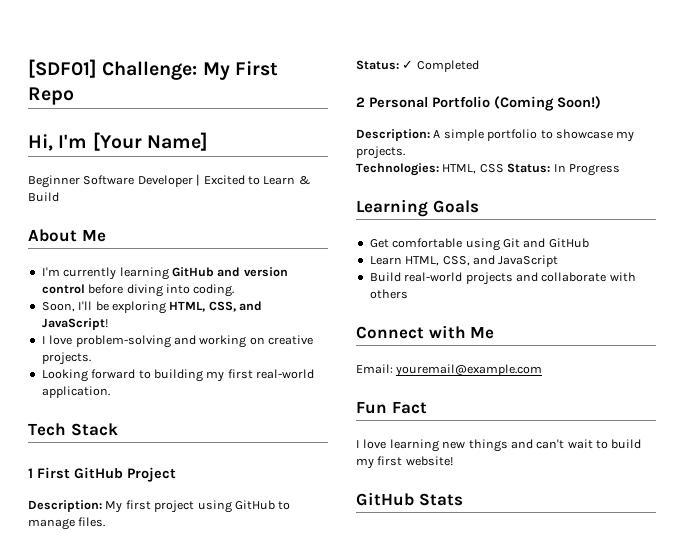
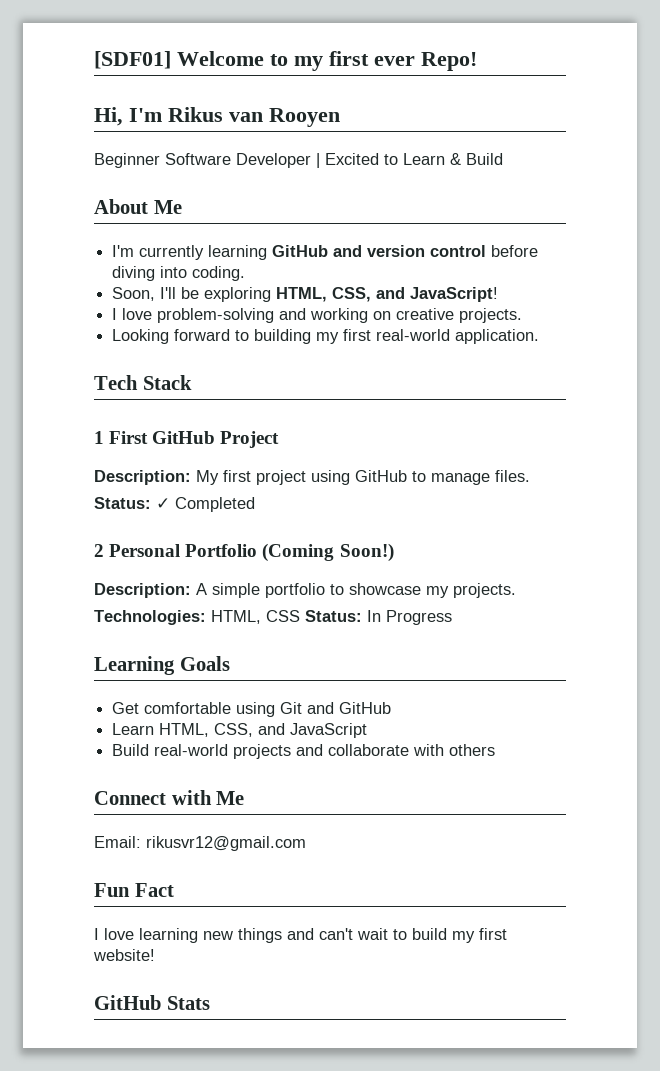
[102,61,278,80] [28,87,74,105] Challenge: My First Repo -> [177,51,477,71] Welcome to my first ever Repo!
[92,132,208,151] [Your Name] -> [168,107,340,127] Rikus van Rooyen
[395,364,543,377] youremail@example.com -> [146,836,306,851] rikusvr12@gmail.com

